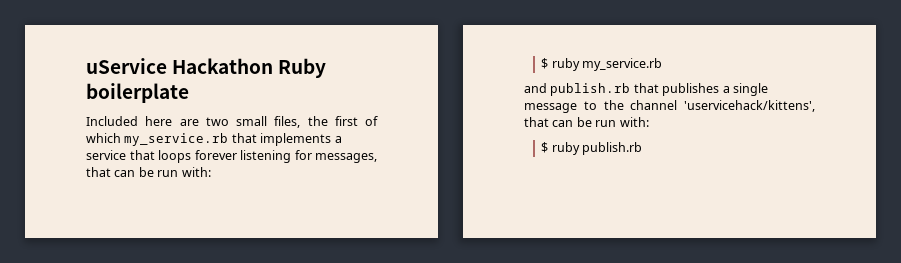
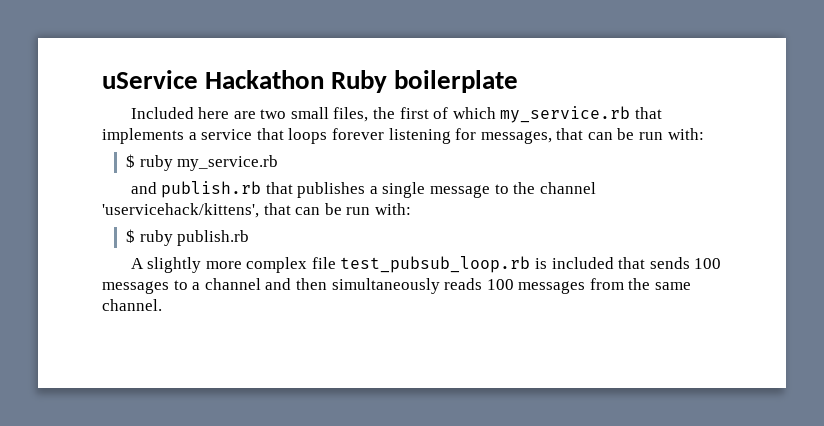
(643, 148) none -> [130,256,722,273] [102,278,692,294] [102,299,162,311] // A slightly more complex file test_pubsub_loop.rb is included that sends 100 messages to a channel and then simultaneously reads 100 messages from the same channel.

